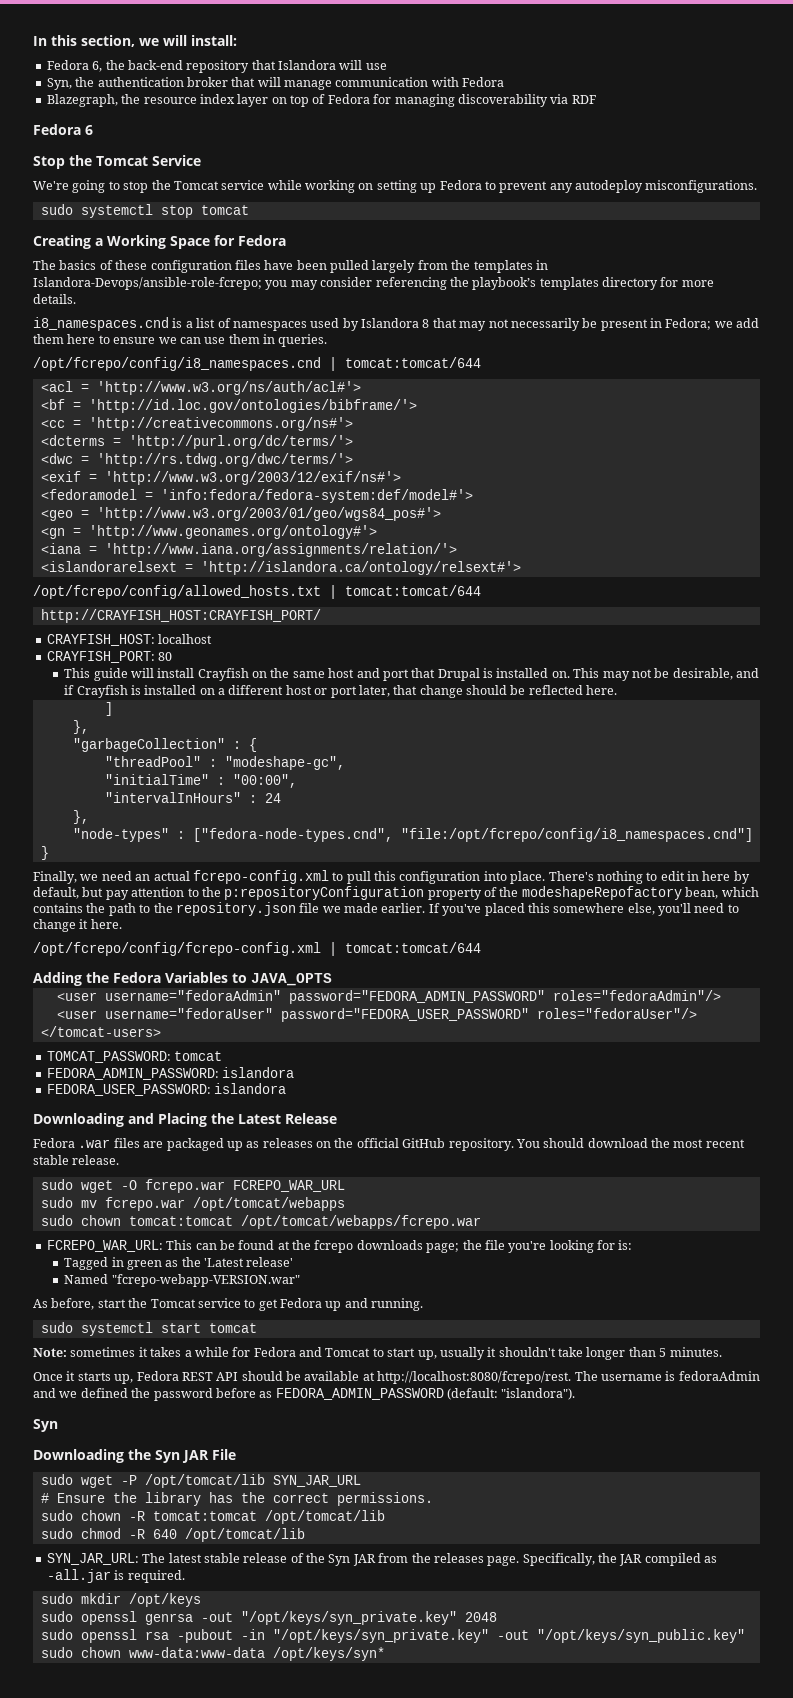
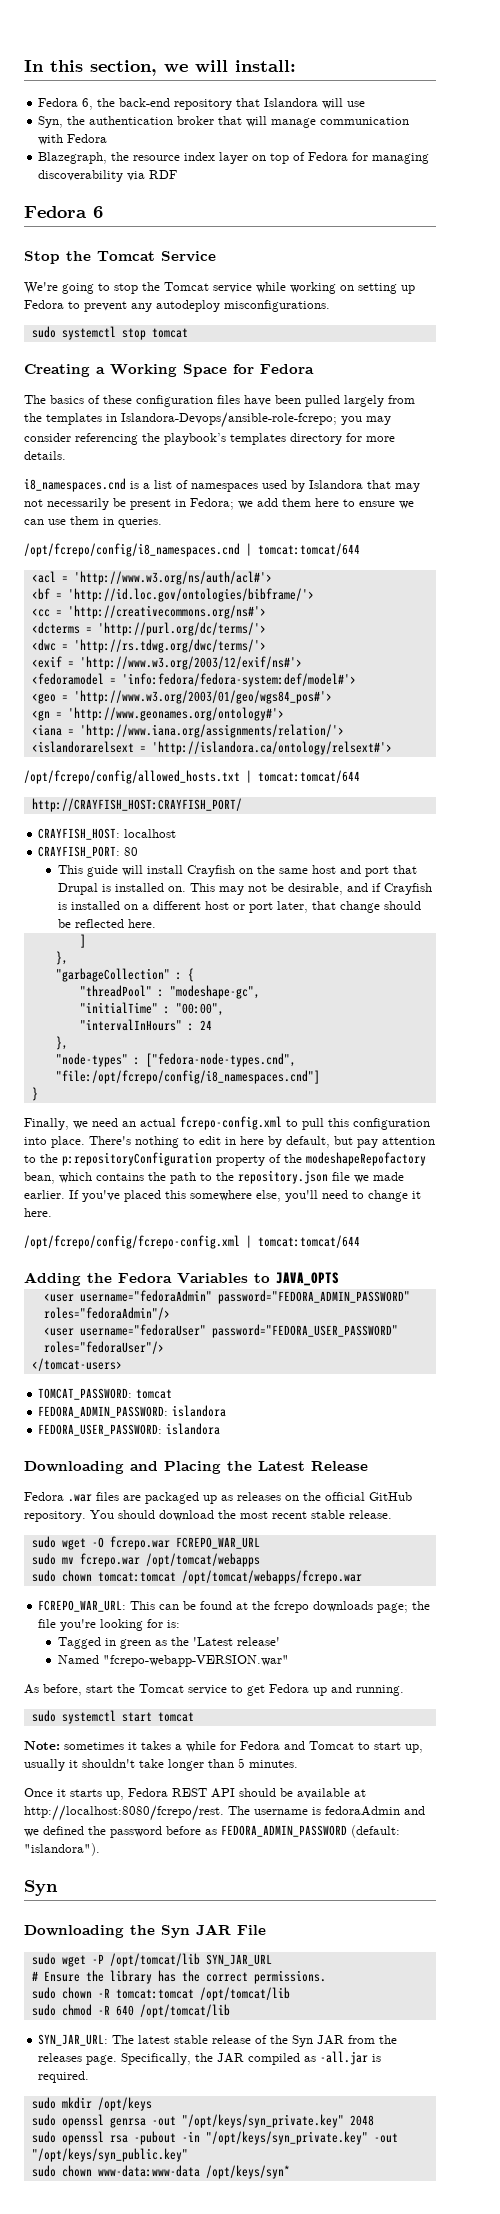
[422,319,430,328] 8 -> (363, 484) none

